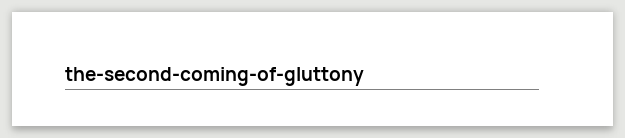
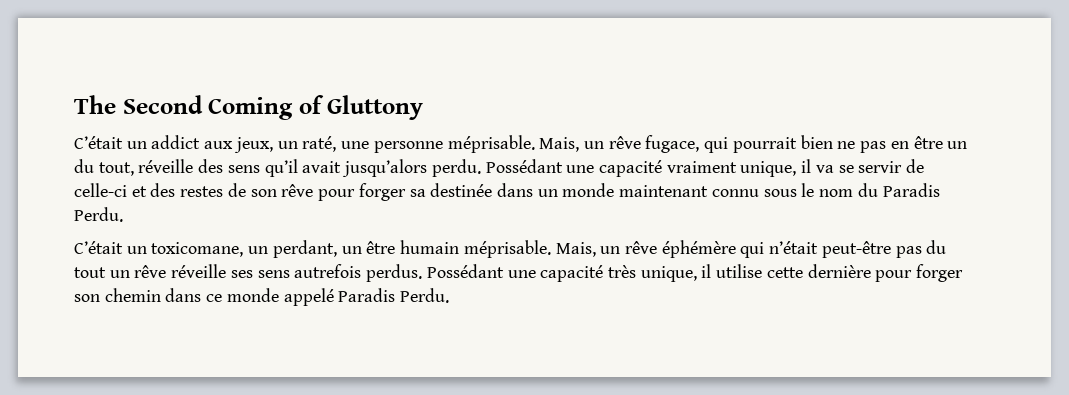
[65,67,364,86] the-second-coming-of-gluttony -> [74,95,424,120] [74,135,968,153] [74,159,925,177] [74,183,940,201] [74,207,123,222] [74,240,947,258] [74,264,964,282] [74,288,450,306] The Second Coming of Gluttony // C’était un addict aux jeux, un raté, une personne méprisable. Mais, un rêve fugace, qui pourrait bien ne pas en être un du tout, réveille des sens qu’il avait jusqu’alors perdu. Possédant une capacité vraiment unique, il va se servir de celle-ci et des restes de son rêve pour forger sa destinée dans un monde maintenant connu sous le nom du Paradis Perdu. // C’était un toxicomane, un perdant, un être humain méprisable. Mais, un rêve éphémère qui n’était peut-être pas du tout un rêve réveille ses sens autrefois perdus. Possédant une capacité très unique, il utilise cette dernière pour forger son chemin dans ce monde appelé Paradis Perdu.

